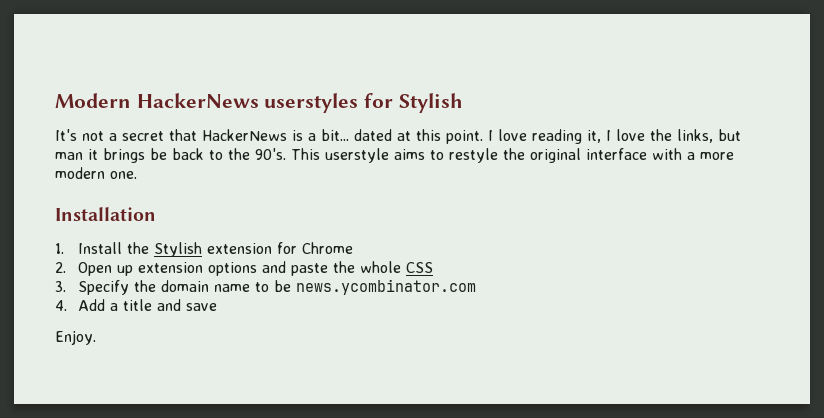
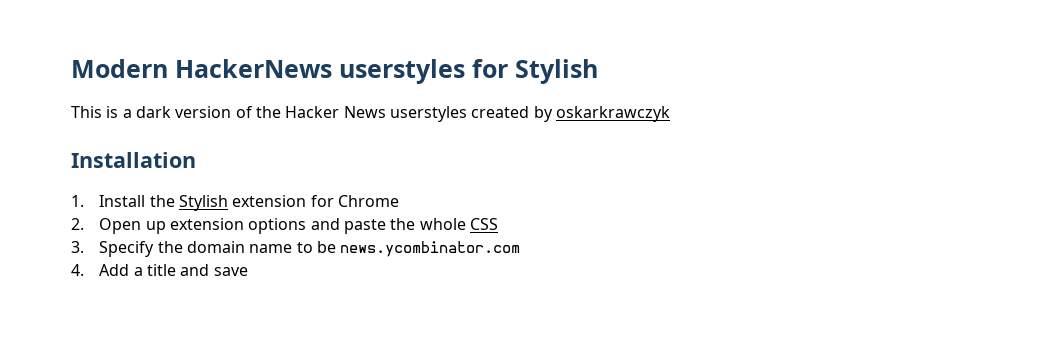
[55,129,741,144] [55,148,734,163] [55,167,137,179] It's not a secret that HackerNews is a bit... dated at this point. I love reading it, I love the links, but man it brings be back to the 90's. This userstyle aims to restyle the original interface with a more modern one. -> [71,106,670,122] This is a dark version of the Hacker News userstyles created by oskarkrawczyk
[55,330,96,345] // Enjoy. -> (248, 271) none

